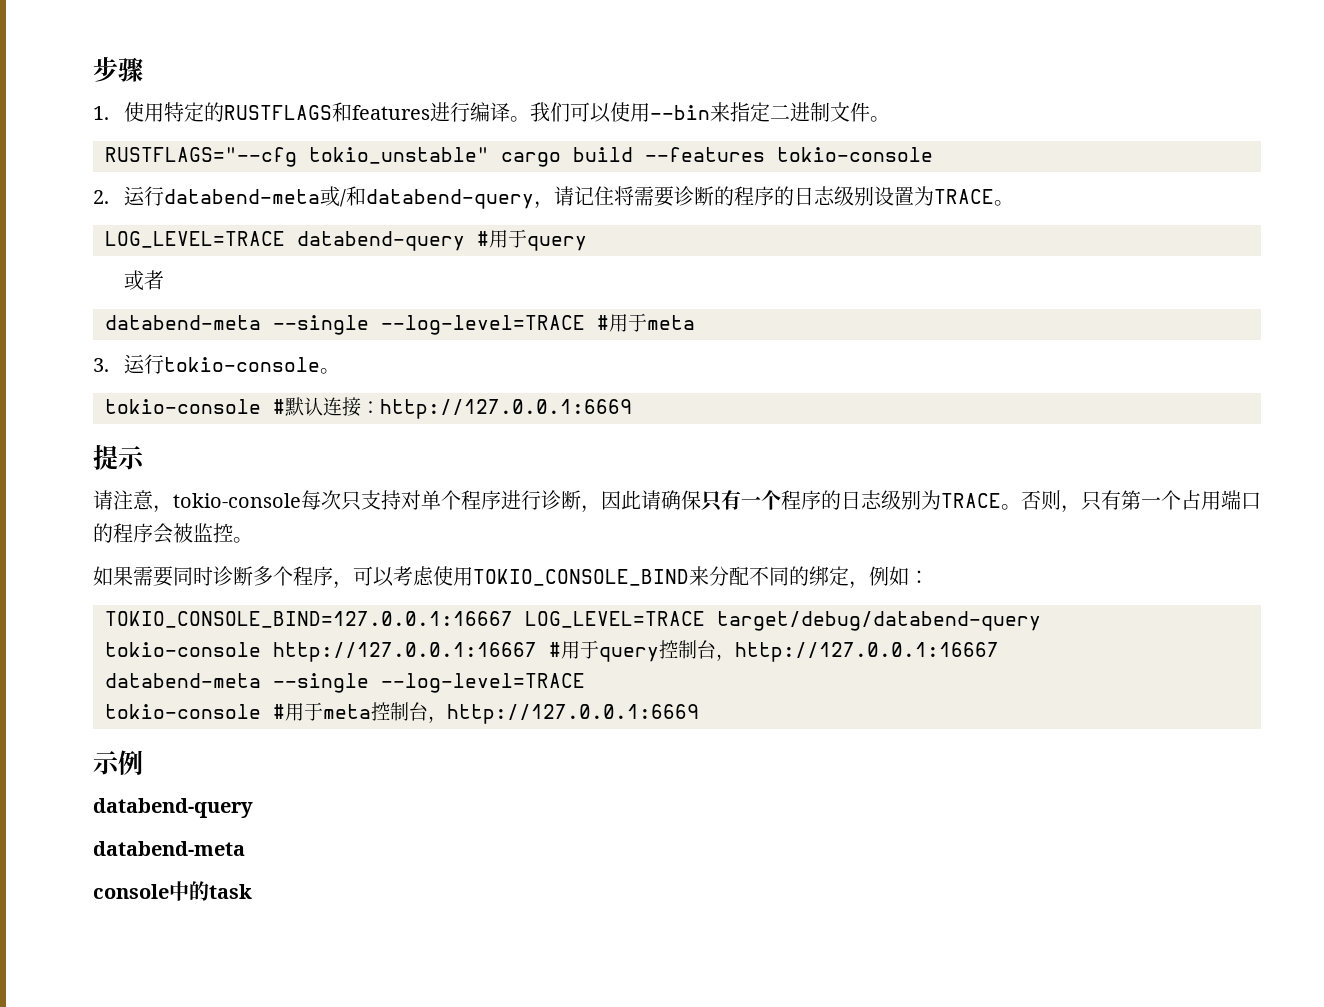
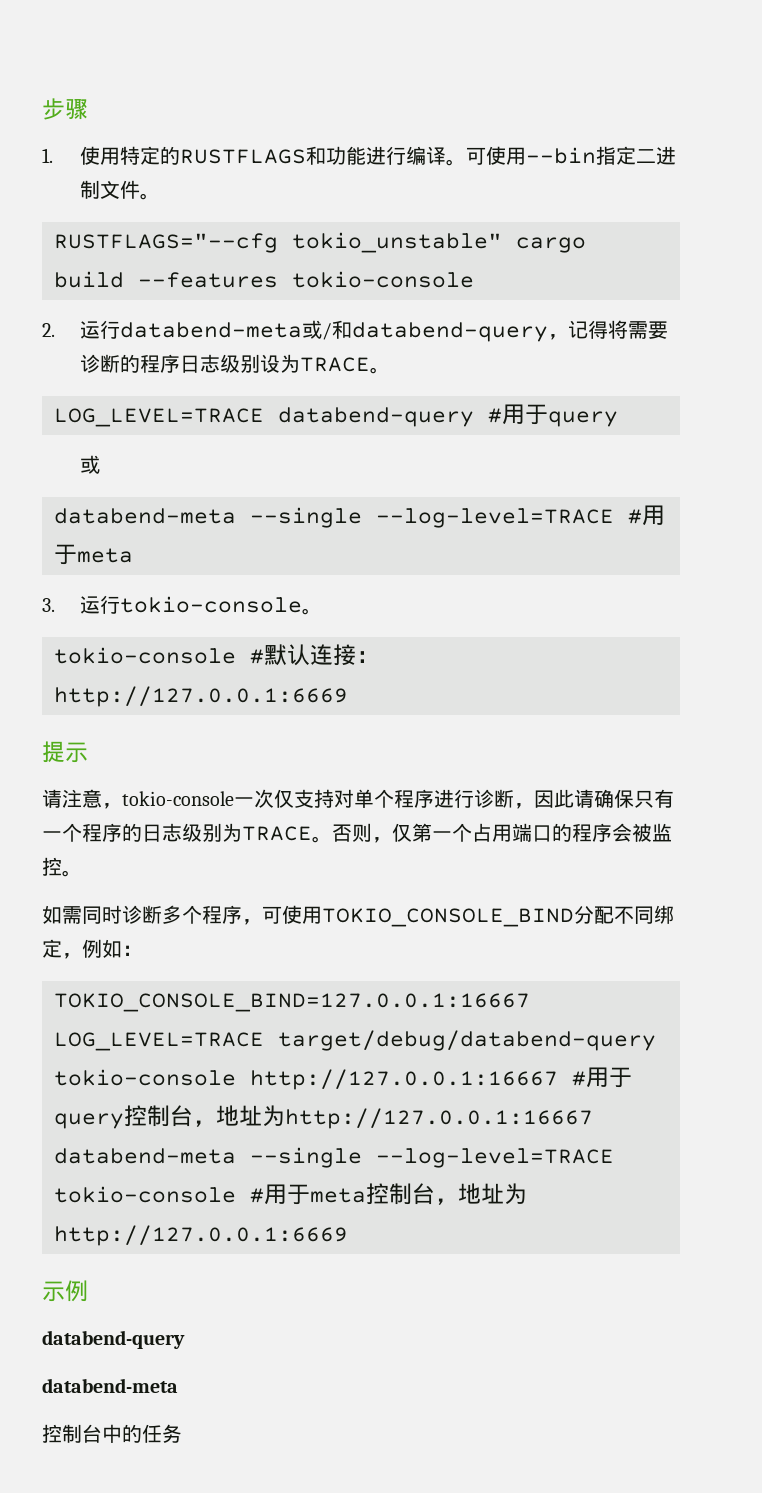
[352,105,431,120] features -> [326,146,367,165] 功能
[530,102,612,123] 我们可以 -> [466,147,487,165] 可
[710,102,731,122] 来 -> (597, 155) none
[554,186,615,206] 请记住 -> [568,320,609,339] 记得
[774,186,795,206] 的 -> (181, 363) none
[894,186,915,206] 置 -> (281, 363) none
[144,270,165,290] 者 -> (101, 464) none
[301,490,361,511] 每次只 -> [234,789,294,808] 一次仅
[1081,490,1121,511] 只有 -> [392,823,412,842] 仅
[113,566,173,587] 果需要 -> [62,906,82,924] 需
[373,566,434,587] 以考虑 -> (282, 915) none
[689,566,709,586] 来 -> (574, 917) none
[789,566,809,586] 的 -> (654, 915) none
(735, 657) none -> [216,1105,285,1127] 地址为
(447, 719) none -> [458,1183,527,1205] 地址为
[93,881,252,901] console中的task -> [42,1424,182,1443] 控制台中的任务

